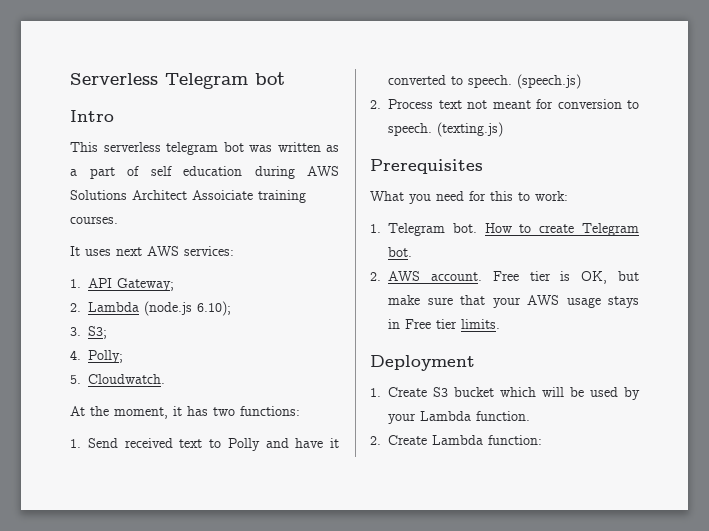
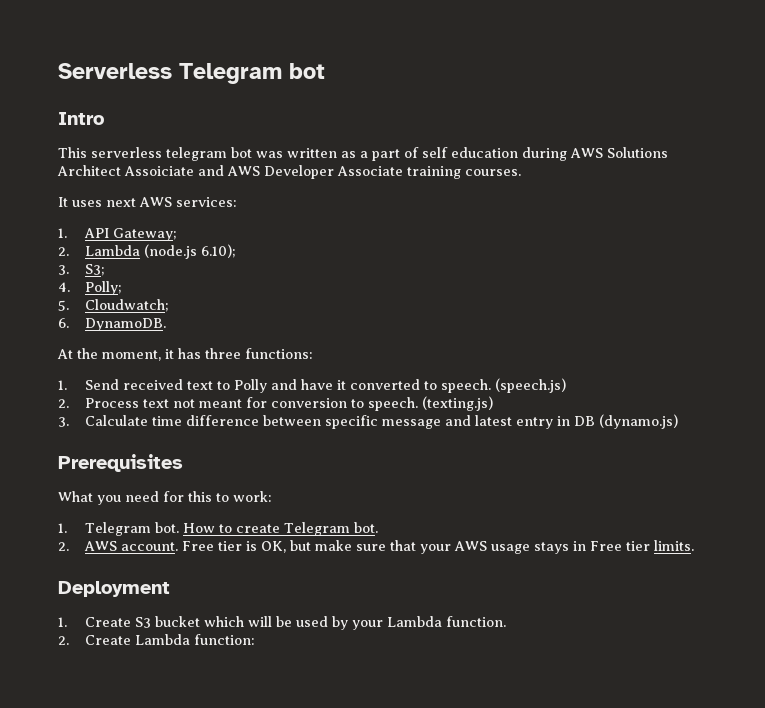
(253, 195) none -> [198,165,403,179] and AWS Developer Associate
[88,374,165,384] Cloudwatch. -> [84,299,169,312] [58,318,166,331] Cloudwatch; // 6. DynamoDB.
[213,407,235,416] two -> [205,348,241,359] three
(503, 129) none -> [58,414,678,429] // 3. Calculate time difference between specific message and latest entry in DB (dynamo.js)

